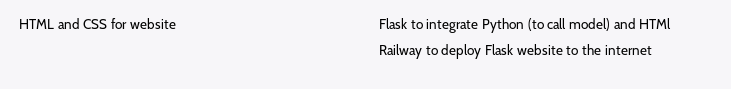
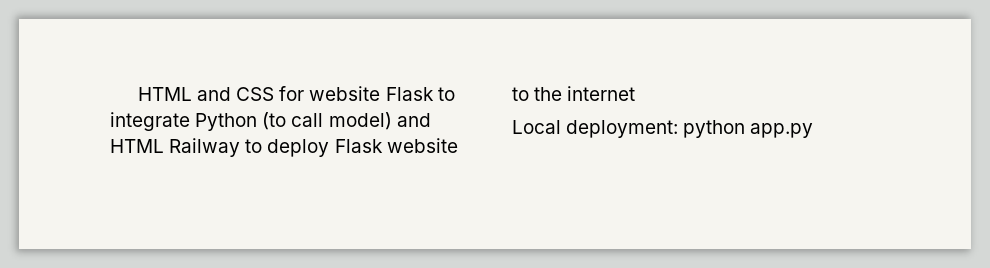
(176, 23) // -> (381, 93) none
[639,18,672,29] HTMl // -> [110,139,164,153] HTML
(652, 50) none -> [512,120,814,138] // Local deployment: python app.py

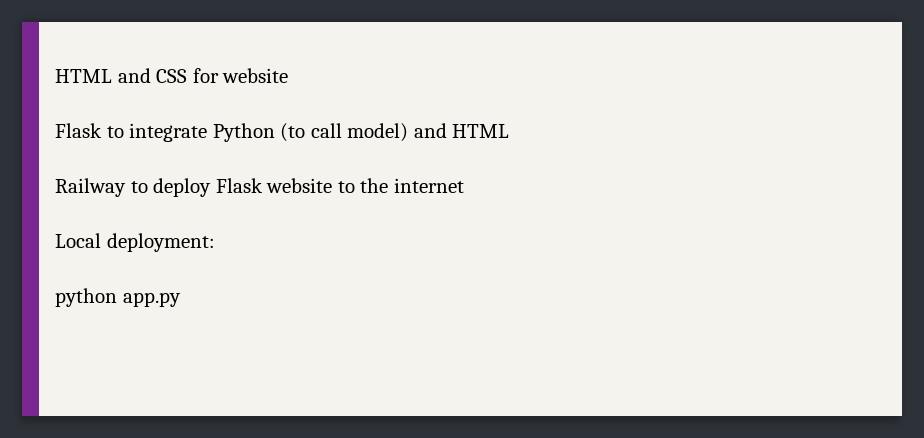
(381, 93) none -> (289, 75) //
(164, 146) none -> (510, 131) //
(679, 129) none -> (215, 242) //

